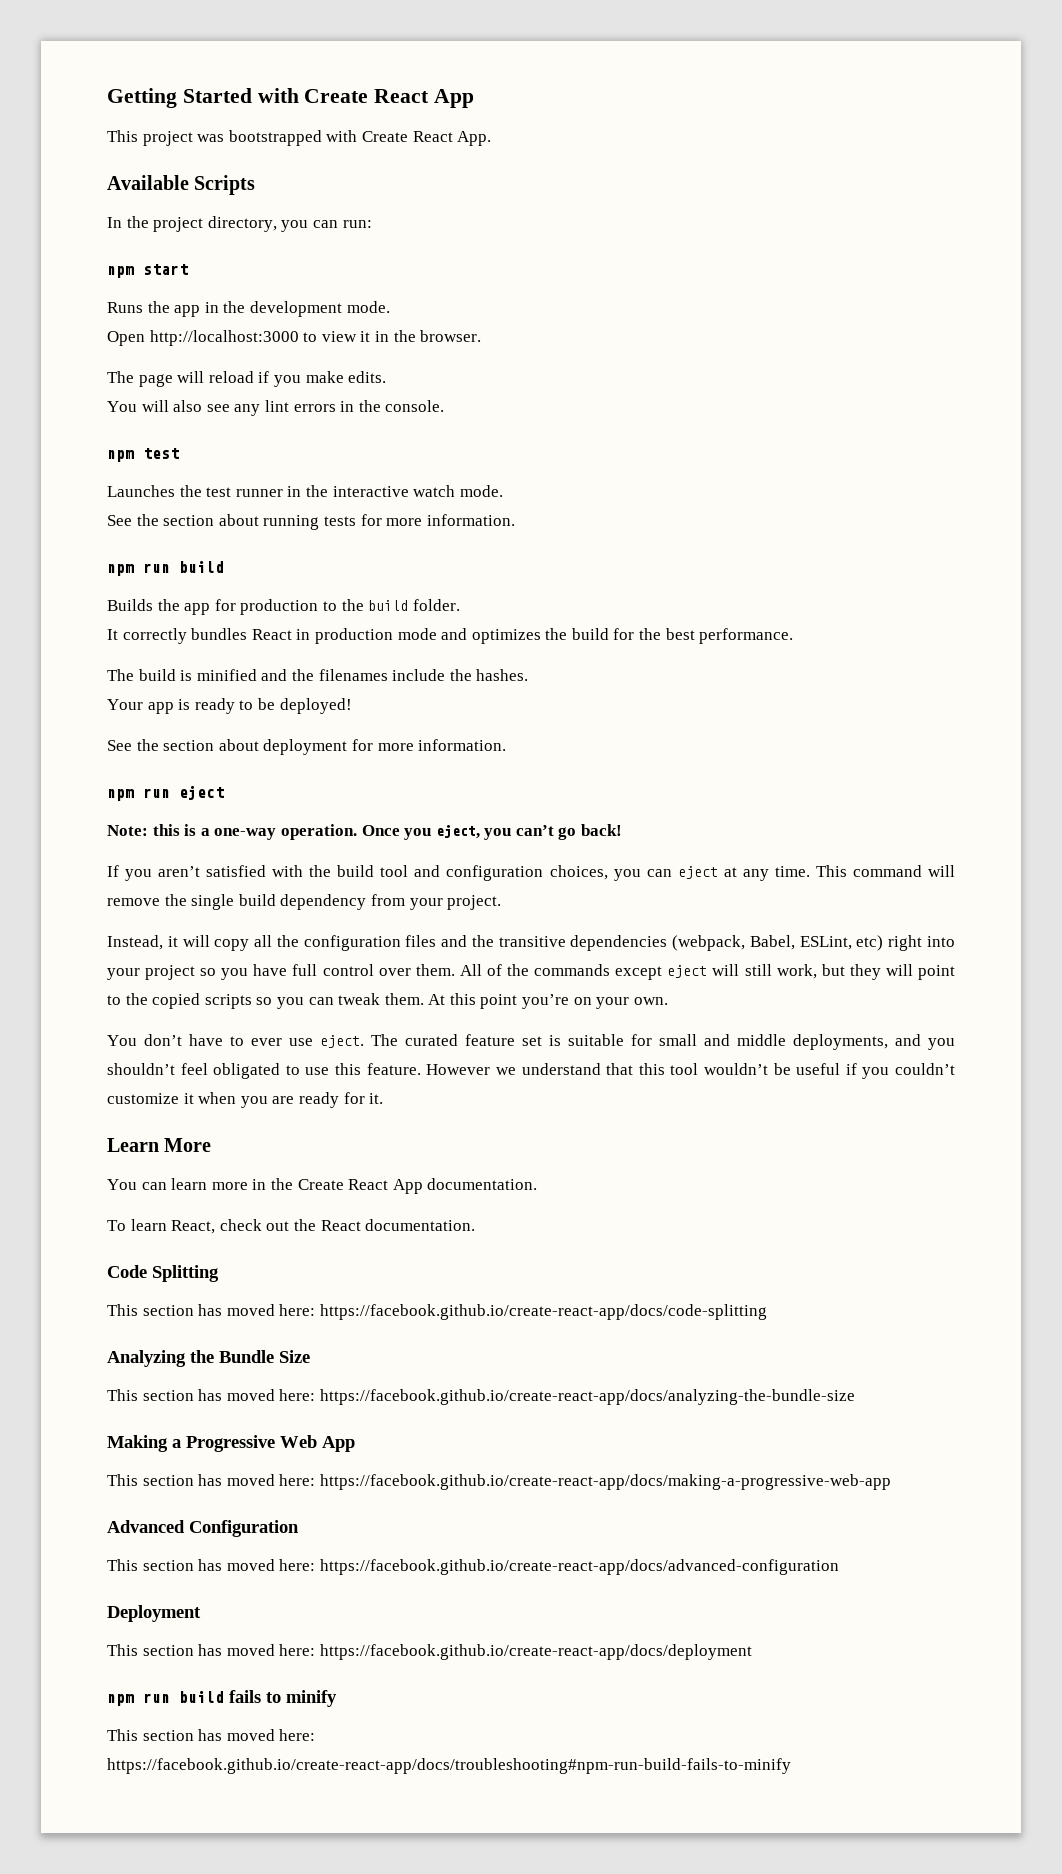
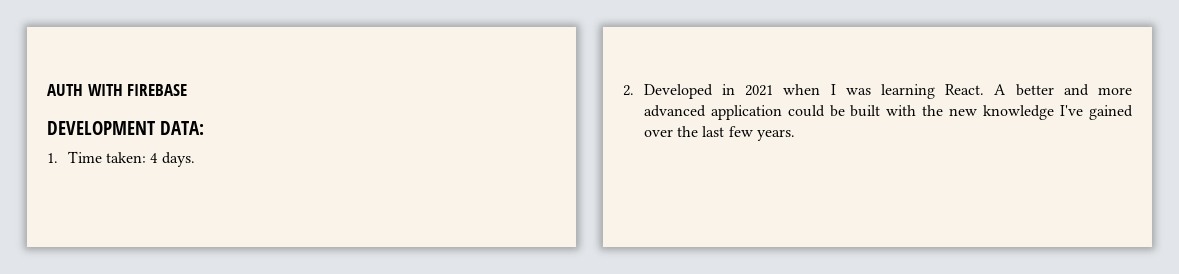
[107,88,475,108] [107,130,492,146] [107,175,256,195] [107,216,372,232] [107,264,188,278] [107,301,390,317] [107,330,482,346] [107,371,387,387] [107,400,445,416] [107,448,179,462] [107,485,503,497] [107,514,515,530] [107,561,224,576] [107,599,460,615] [107,628,794,644] [107,669,529,681] [107,698,352,714] [107,739,507,755] [107,785,224,801] [107,824,623,840] [107,865,956,881] [107,894,502,910] [107,935,955,951] [107,964,955,980] [107,993,668,1009] [107,1034,955,1050] [107,1063,955,1079] [107,1092,384,1108] [107,1138,212,1152] [107,1178,538,1194] [107,1219,476,1234] [107,1265,219,1282] [107,1304,767,1320] [107,1350,310,1367] [107,1389,855,1405] [107,1435,355,1452] [107,1474,891,1490] [107,1520,299,1537] [107,1559,839,1575] [107,1605,201,1622] [107,1644,752,1660] [107,1690,337,1707] [107,1729,316,1741] [107,1758,791,1774] Getting Started with Create React App // This project was bootstrapped with Create React App. // Available Scripts // In the project directory, you can run: // npm start // Runs the app in the development mode. // Open http://localhost:3000 to view it in the browser. // The page will reload if you make edits. // You will also see any lint errors in the console. // npm test // Launches the test runner in the interactive watch mode. // See the section about running tests for more information. // npm run build // Builds the app for production to the build folder. // It correctly bundles React in production mode and optimizes the build for the best performance. // The build is minified and the filenames include the hashes. // Your app is ready to be deployed! // See the section about deployment for more information. // npm run eject // Note: this is a one-way operation. Once you eject, you can’t go back! // If you aren’t satisfied with the build tool and configuration choices, you can eject at any time. This command will remove the single build dependency from your project. // Instead, it will copy all the configuration files and the transitive dependencies (webpack, Babel, ESLint, etc) right into your project so you have full control over them. All of the commands except eject will still work, but they will point to the copied scripts so you can tweak them. At this point you’re on your own. // You don’t have to ever use eject. The curated feature set is suitable for small and middle deployments, and you shouldn’t feel obligated to use this feature. However we understand that this tool wouldn’t be useful if you couldn’t customize it when you are ready for it. // Learn More // You can learn more in the Create React App documentation. // To learn React, check out the React documentation. // Code Splitting // This section has moved here: https://facebook.github.io/create-react-app/docs/code-splitting // Analyzing the Bundle Size // This section has moved here: https://facebook.github.io/create-react-app/docs/analyzing-the-bundle-size // Making a Progressive Web App // This section has moved here: https://facebook.github.io/create-react-app/docs/making-a-progressive-web-app // Advanced Configuration // This section has moved here: https://facebook.github.io/create-react-app/docs/advanced-configuration // Deployment // This section has moved here: https://facebook.github.io/create-react-app/docs/deployment // npm run build fails to minify // This section has moved here: https://facebook.github.io/create-react-app/docs/troubleshooting#npm-run-build-fails-to-minify -> [47,84,188,96] [47,121,204,135] [47,151,195,167] [623,84,1132,99] [643,105,1133,120] [643,126,795,141] AUTH WITH FIREBASE // DEVELOPMENT DATA: // 1. Time taken: 4 days. // 2. Developed in 2021 when I was learning React. A better and more advanced application could be built with the new knowledge I've gained over the last few years.

